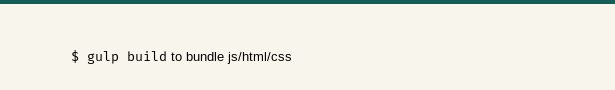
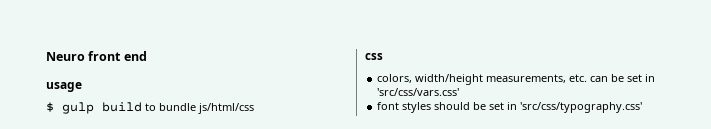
(71, 56) none -> [46,51,147,61] [46,82,82,92] Neuro front end // usage //
(292, 58) none -> [365,53,383,60] [377,74,656,85] [377,88,460,96] [377,102,643,113] // css // colors, width/height measurements, etc. can be set in 'src/css/vars.css' // font styles should be set in 'src/css/typography.css'

